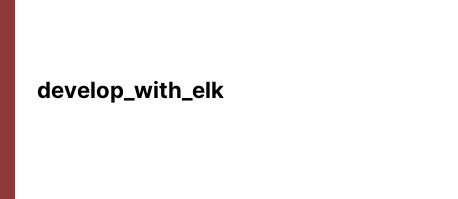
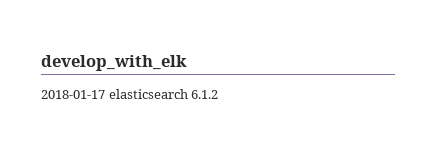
(224, 91) none -> [41,89,219,99] // 2018-01-17 elasticsearch 6.1.2

